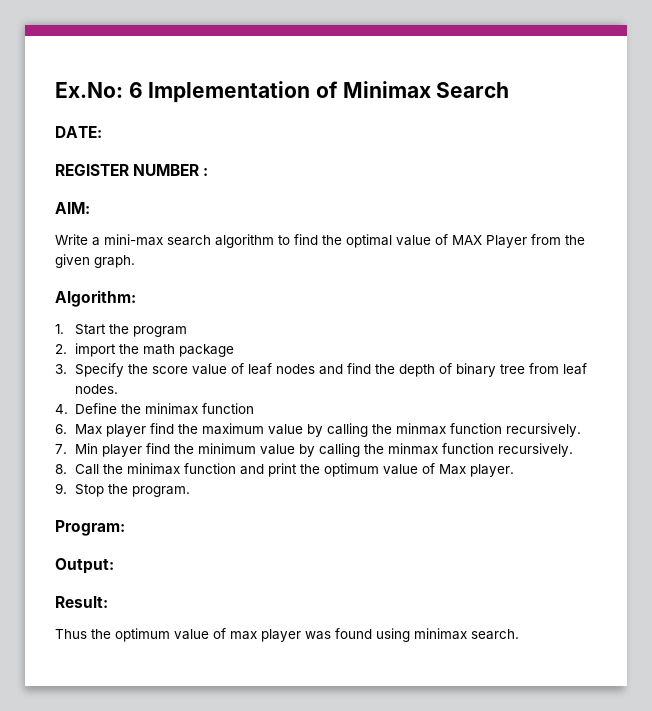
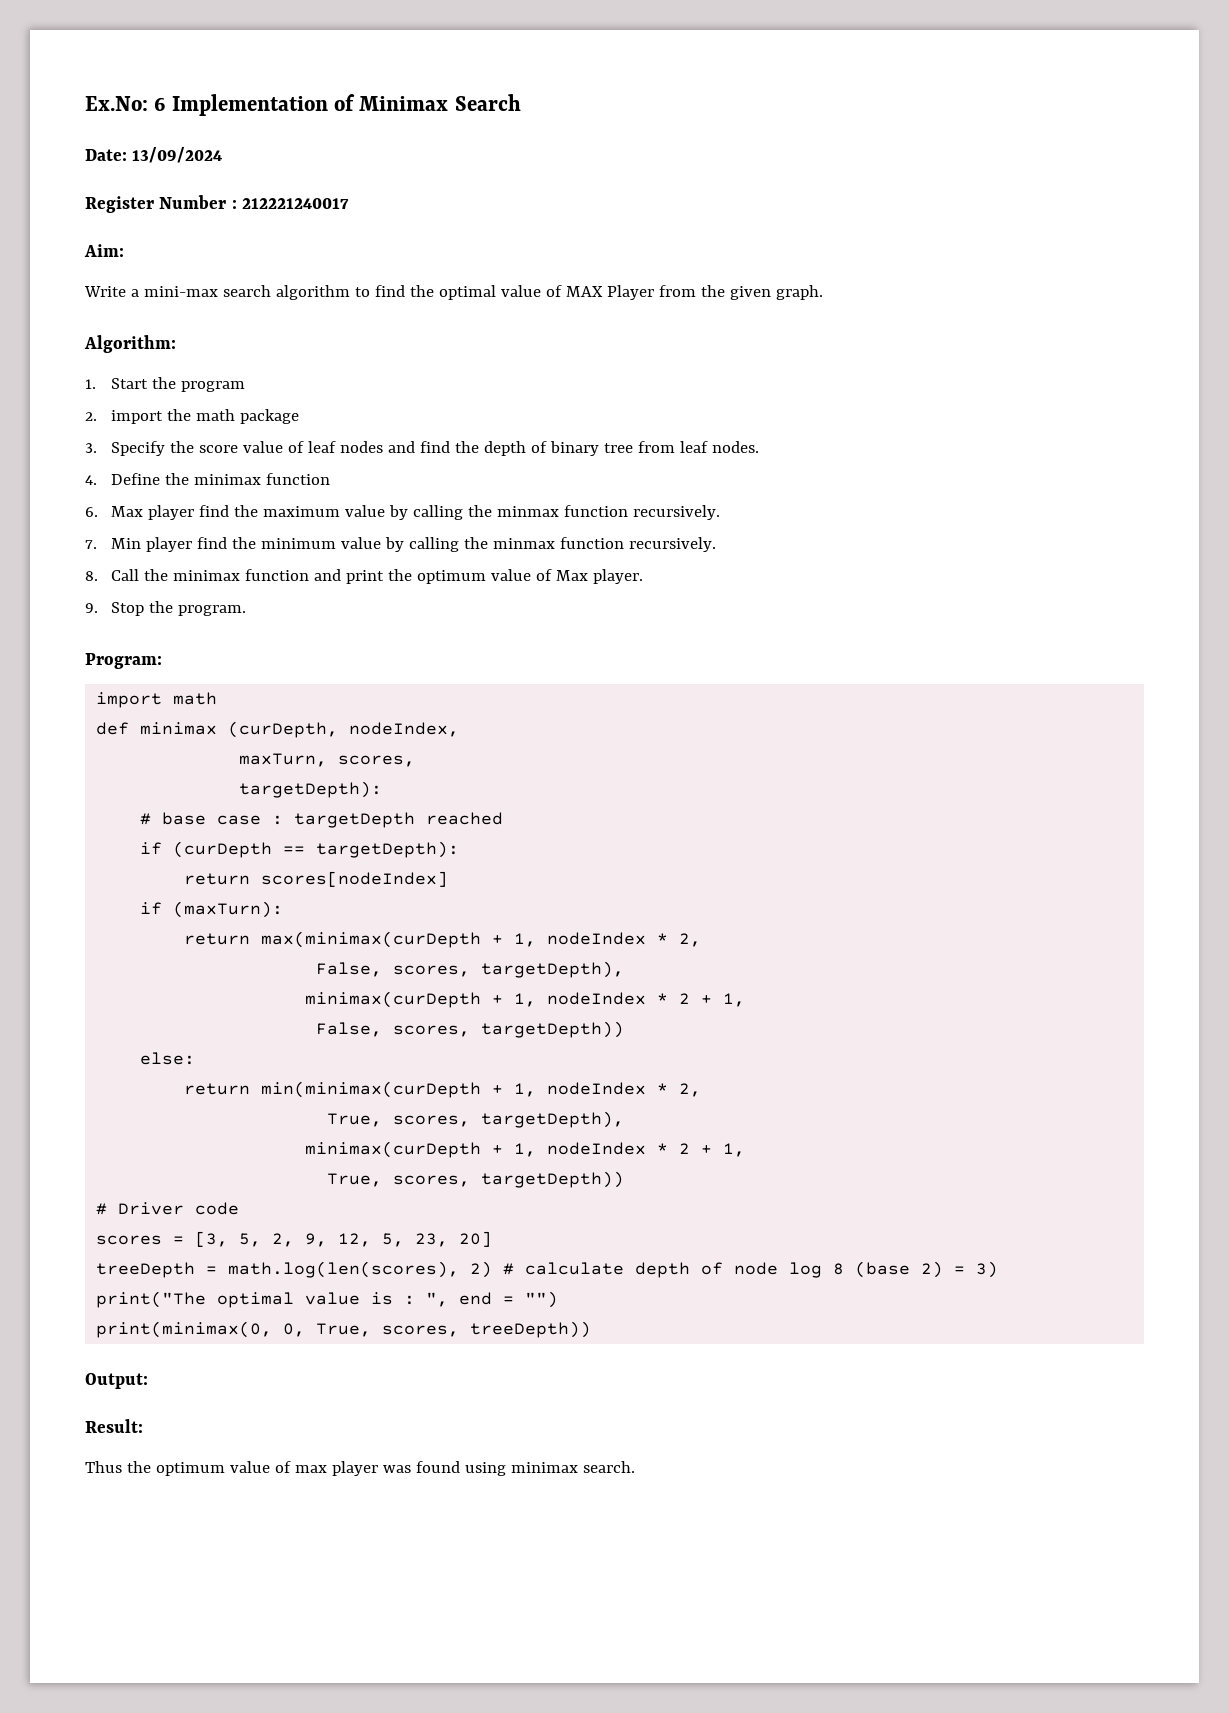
[55,126,102,138] [55,164,209,176] [55,202,90,214] DATE: // REGISTER NUMBER : // AIM: -> [85,147,223,163] [85,195,350,213] [84,244,124,257] Date: 13/09/2024 // Register Number : 212221240017 // Aim:
(125, 528) none -> [96,692,218,708] [96,721,460,738] [239,753,416,767] [239,781,383,798] [140,812,504,828] [140,841,460,858] [184,871,449,887] [140,901,284,918] [184,931,702,948] [316,961,625,978] [305,991,746,1008] [316,1021,625,1038] [140,1052,196,1065] [184,1081,702,1098] [327,1111,625,1128] [305,1141,746,1158] [327,1171,625,1188] [96,1202,240,1215] [96,1231,493,1247] [96,1261,999,1278] [96,1291,559,1308] [96,1321,592,1338] // import math // def minimax (curDepth, nodeIndex, // maxTurn, scores, // targetDepth): // # base case : targetDepth reached // if (curDepth == targetDepth): // return scores[nodeIndex] // if (maxTurn): // return max(minimax(curDepth + 1, nodeIndex * 2, // False, scores, targetDepth), // minimax(curDepth + 1, nodeIndex * 2 + 1, // False, scores, targetDepth)) // else: // return min(minimax(curDepth + 1, nodeIndex * 2, // True, scores, targetDepth), // minimax(curDepth + 1, nodeIndex * 2 + 1, // True, scores, targetDepth)) // # Driver code // scores = [3, 5, 2, 9, 12, 5, 23, 20] // treeDepth = math.log(len(scores), 2) # calculate depth of node log 8 (base 2) = 3) // print("The optimal value is : ", end = "") // print(minimax(0, 0, True, scores, treeDepth))

